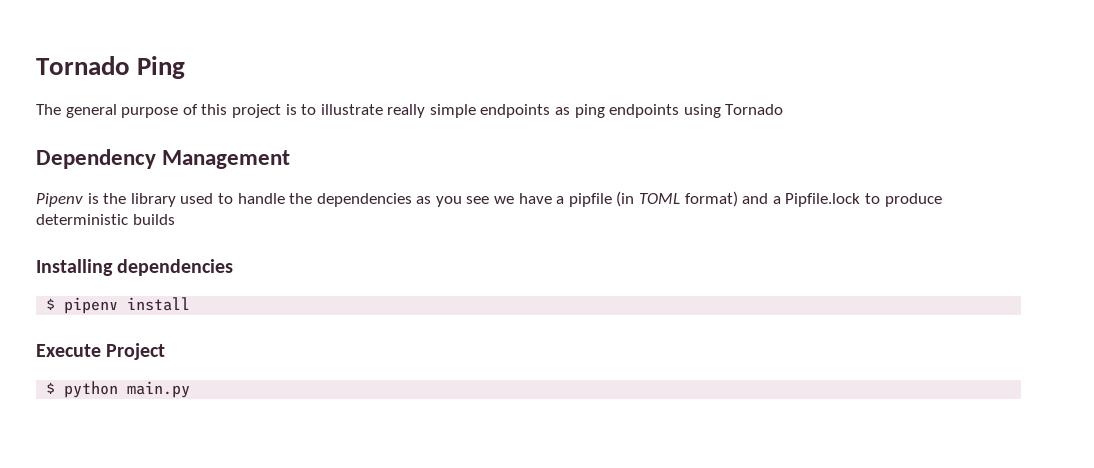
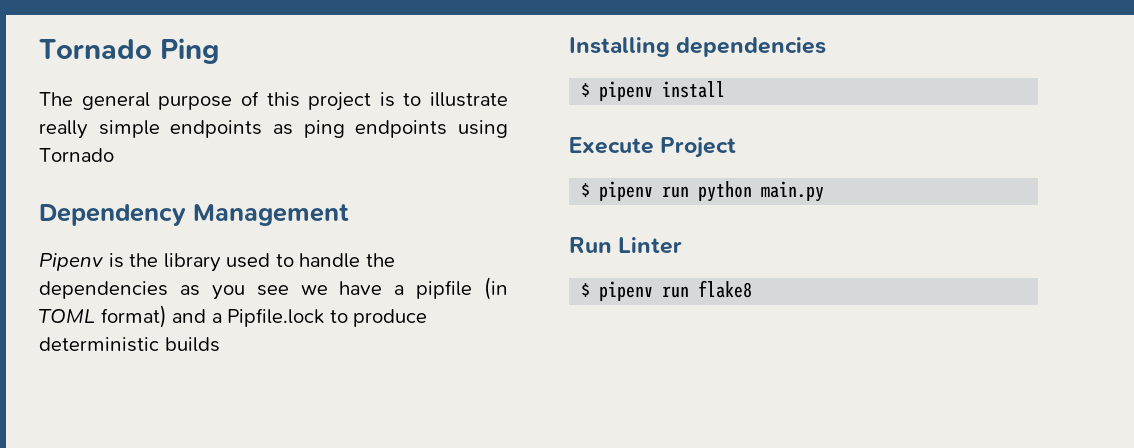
(56, 388) none -> [599,181,690,201] pipenv run
(191, 389) none -> [569,237,683,254] [581,280,753,301] // Run Linter // $ pipenv run flake8

